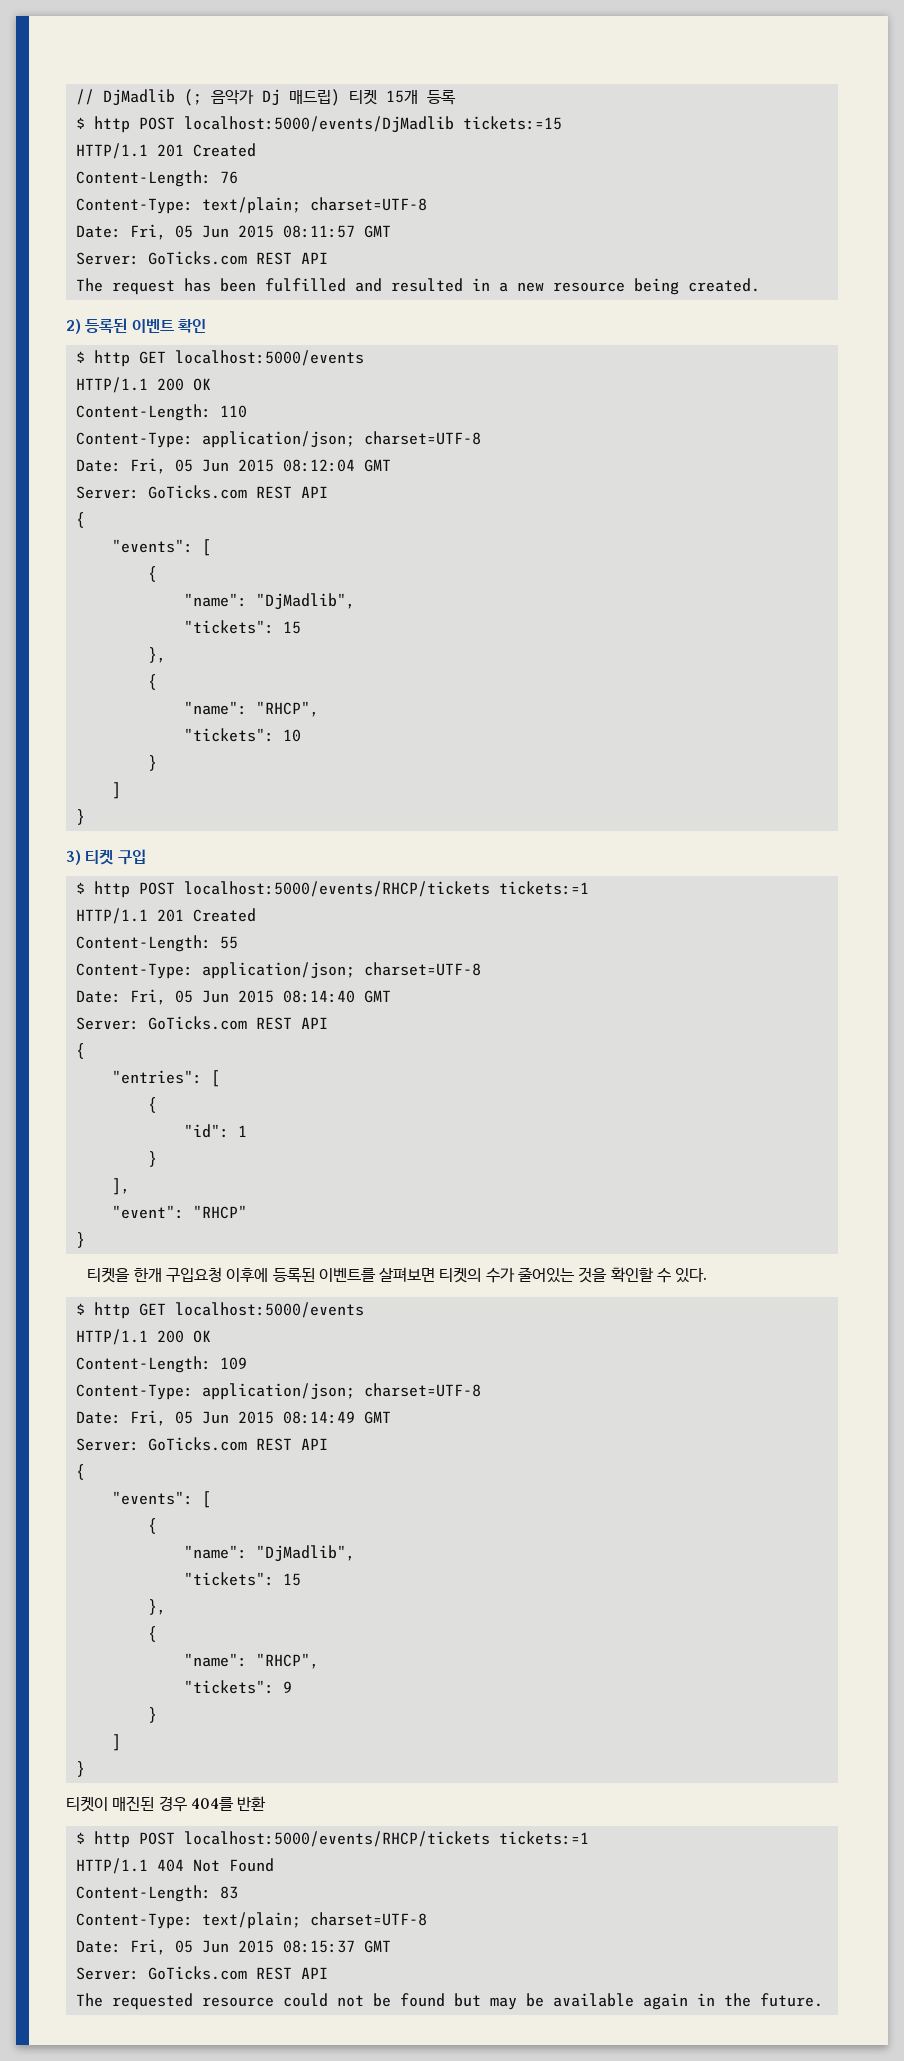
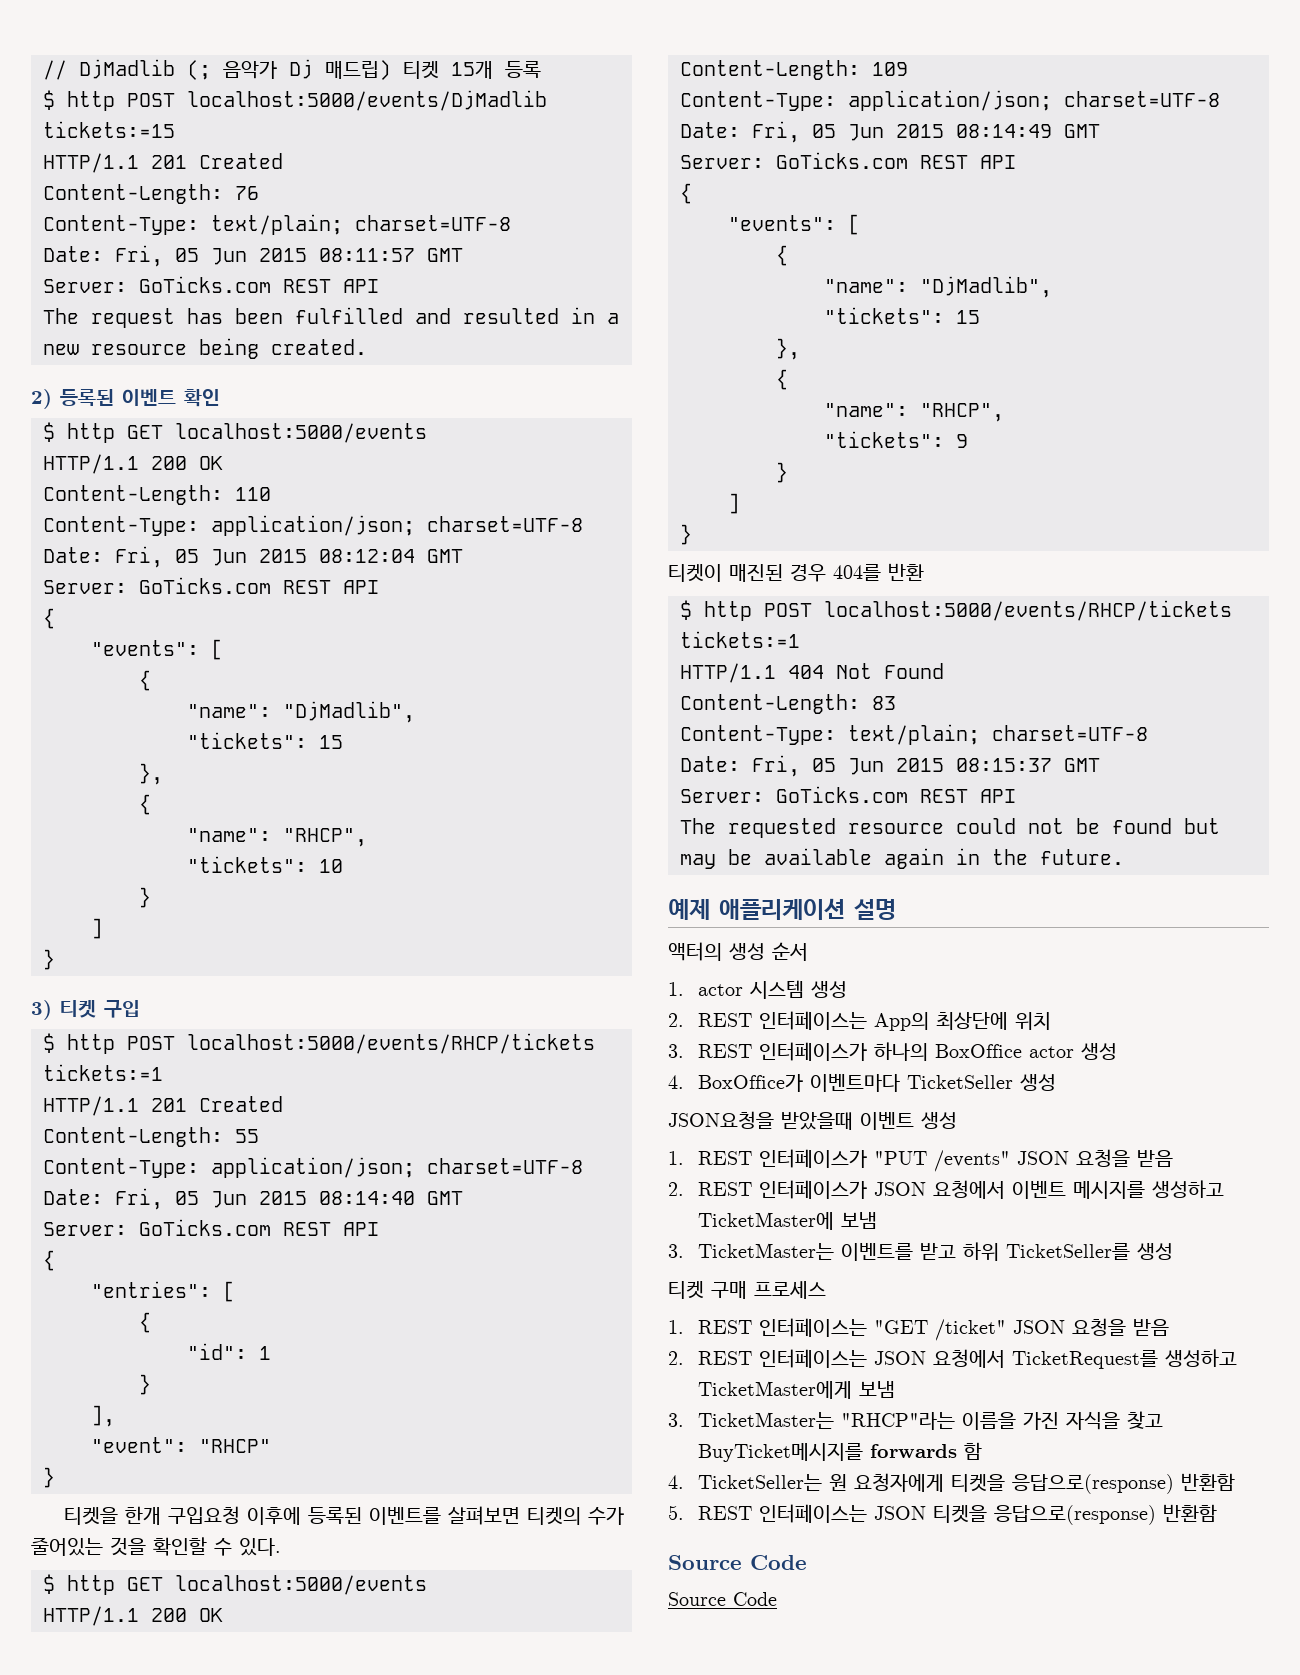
(823, 2000) none -> [668,898,896,920] [668,942,808,961] [668,980,847,999] [668,1011,1051,1031] [668,1042,1117,1061] [668,1073,1056,1092] [668,1111,957,1130] [668,1149,1173,1172] [668,1180,1224,1199] [697,1212,877,1230] [668,1242,1173,1261] [668,1281,826,1299] [668,1318,1169,1341] [668,1349,1237,1369] [697,1381,895,1399] [668,1411,1163,1430] [697,1442,982,1462] [668,1473,1235,1494] [668,1504,1217,1525] [668,1555,807,1570] [668,1592,777,1606] // 예제 애플리케이션 설명 // 액터의 생성 순서 // 1. actor 시스템 생성 // 2. REST 인터페이스는 App의 최상단에 위치 // 3. REST 인터페이스가 하나의 BoxOffice actor 생성 // 4. BoxOffice가 이벤트마다 TicketSeller 생성 // JSON요청을 받았을때 이벤트 생성 // 1. REST 인터페이스가 "PUT /events" JSON 요청을 받음 // 2. REST 인터페이스가 JSON 요청에서 이벤트 메시지를 생성하고 TicketMaster에 보냄 // 3. TicketMaster는 이벤트를 받고 하위 TicketSeller를 생성 // 티켓 구매 프로세스 // 1. REST 인터페이스는 "GET /ticket" JSON 요청을 받음 // 2. REST 인터페이스는 JSON 요청에서 TicketRequest를 생성하고 TicketMaster에게 보냄 // 3. TicketMaster는 "RHCP"라는 이름을 가진 자식을 찾고 BuyTicket메시지를 forwards 함 // 4. TicketSeller는 원 요청자에게 티켓을 응답으로(response) 반환함 // 5. REST 인터페이스는 JSON 티켓을 응답으로(response) 반환함 // Source Code // Source Code

